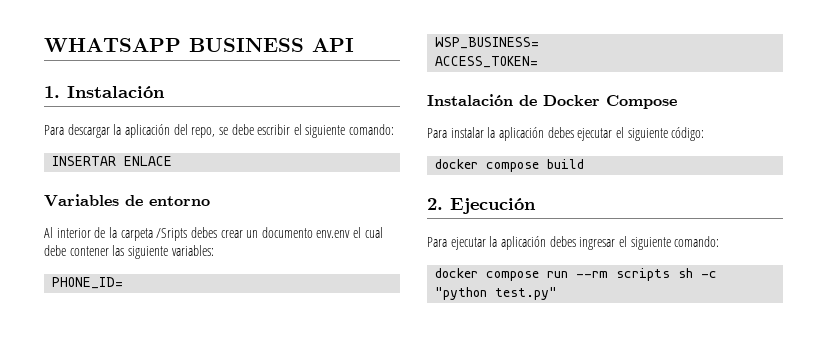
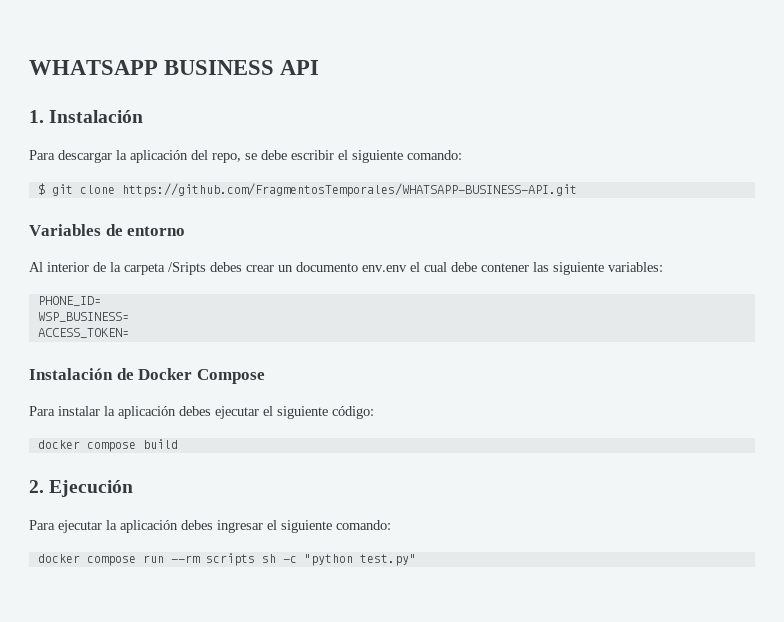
[52,156,173,166] INSERTAR ENLACE -> [37,183,577,197] $ git clone https://github.com/FragmentosTemporales/WHATSAPP-BUSINESS-API.git

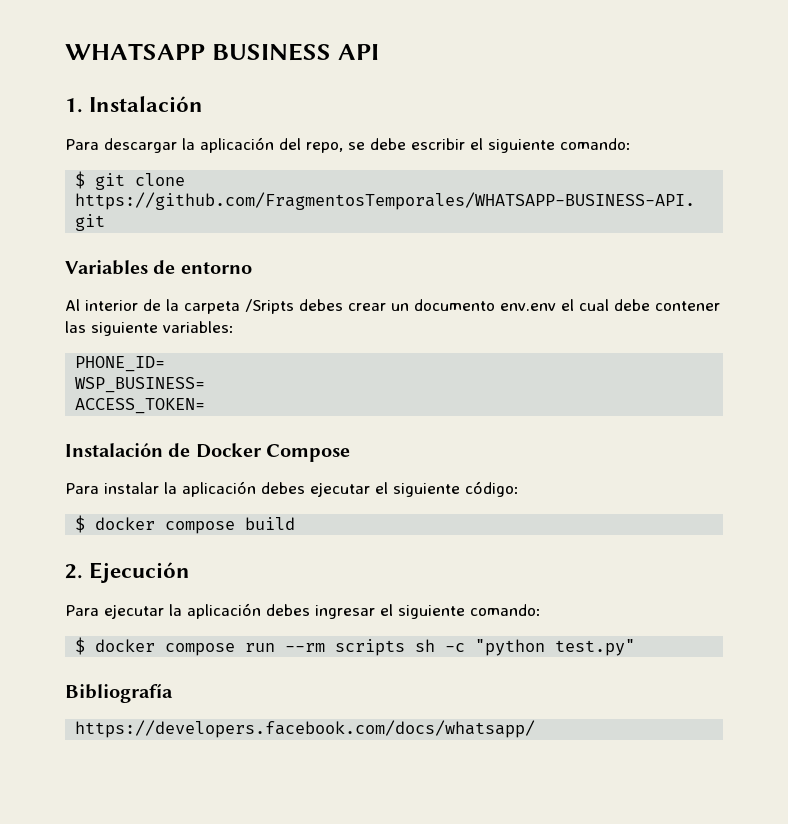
(374, 412) none -> [75,515,86,533] $
(391, 525) none -> [75,637,86,655] $
(416, 560) none -> [65,684,173,703] [75,720,536,738] // Bibliografía // https://developers.facebook.com/docs/whatsapp/

